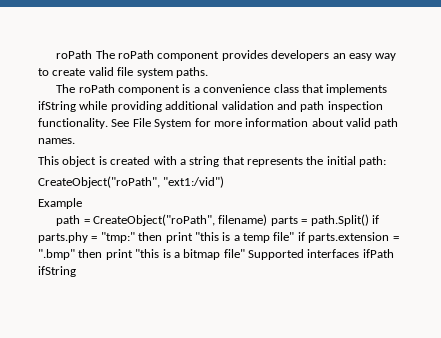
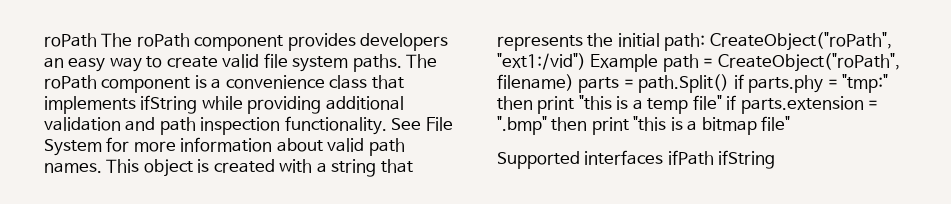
(208, 72) // -> (402, 63) none
(75, 141) // -> (102, 167) none
(387, 161) // -> (706, 42) none
(225, 182) // -> (586, 61) none
(82, 203) // -> (659, 63) none
(245, 253) none -> (791, 123) //

